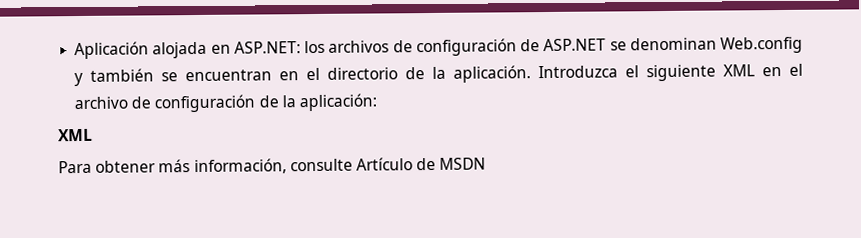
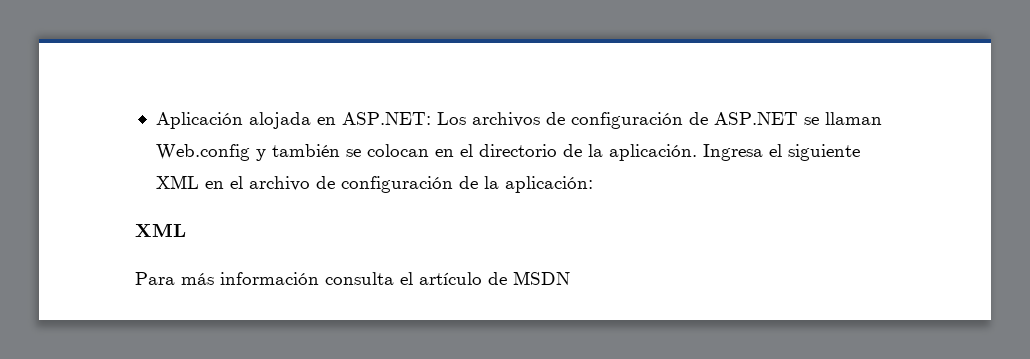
[304,40,326,54] los -> [436,112,466,125] Los
[629,37,717,51] denominan -> [824,112,882,125] llaman
[185,69,273,82] encuentran -> [366,144,429,157] colocan
[538,65,619,79] Introduzca -> [702,144,763,161] Ingresa
[95,157,413,175] obtener más información, consulte Artículo -> [181,272,482,285] más información consulta el artículo

